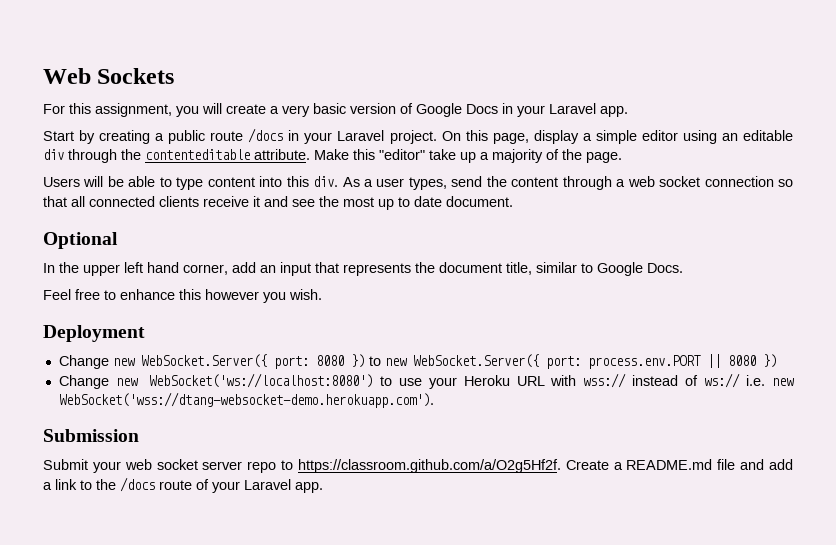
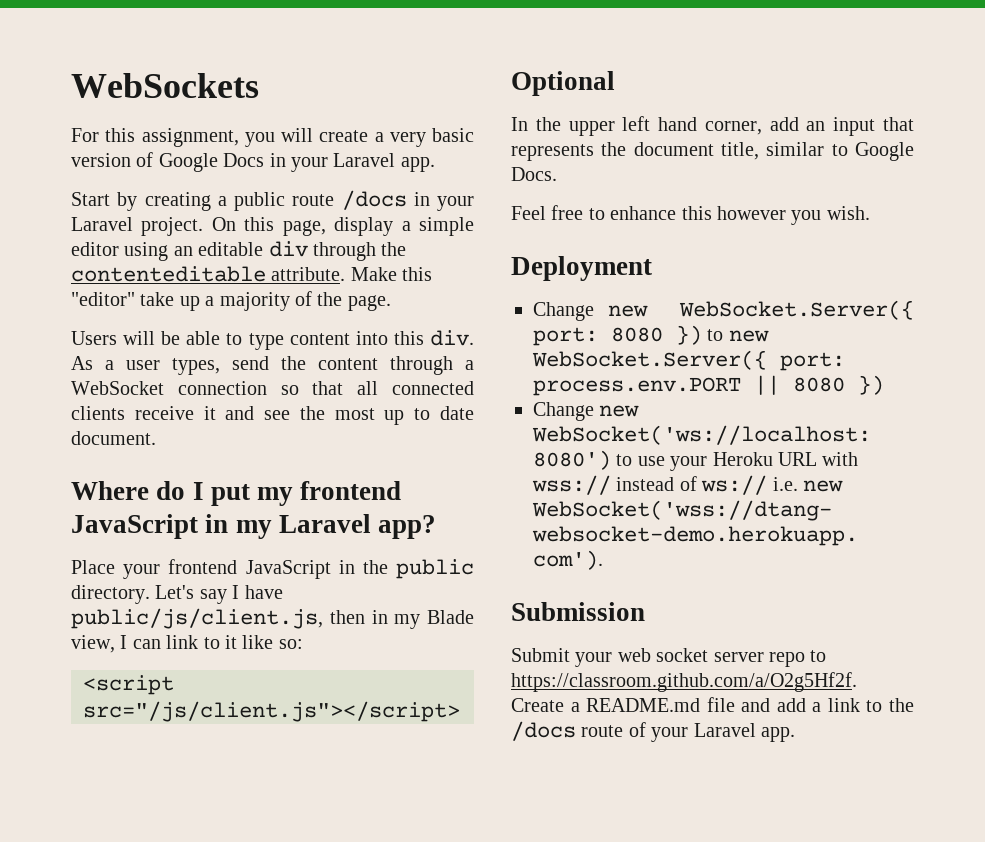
[43,68,175,84] Web Sockets -> [71,73,259,98] WebSockets
[627,176,701,187] web socket -> [71,381,164,395] WebSocket
(513, 201) none -> [71,481,402,506] [71,514,437,539] [71,559,475,579] [71,585,283,604] [71,608,474,629] [71,635,303,653] [83,675,174,695] [83,701,460,722] // Where do I put my frontend JavaScript in my Laravel app? // Place your frontend JavaScript in the public directory. Let's say I have public/js/client.js, then in my Blade view, I can link to it like so: // <script src="/js/client.js"></script>

